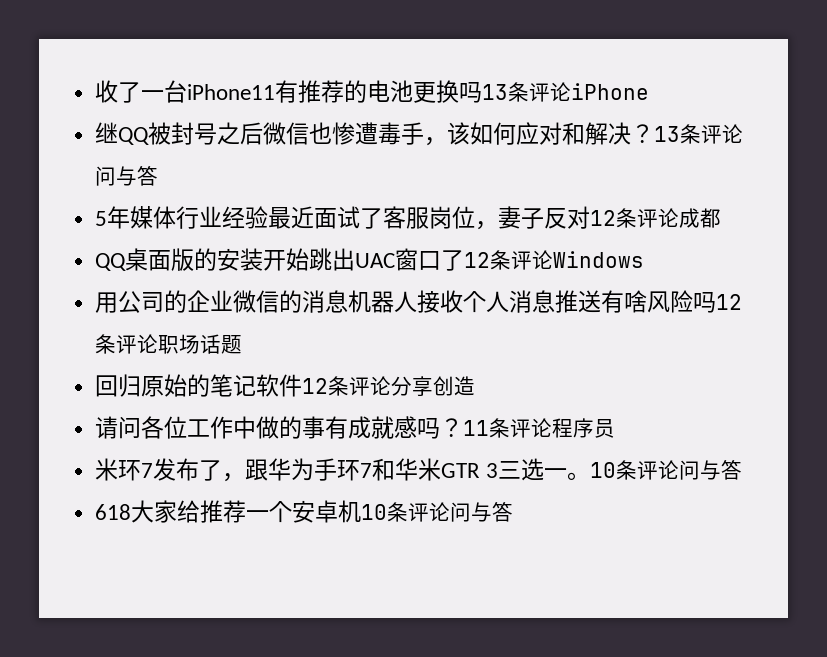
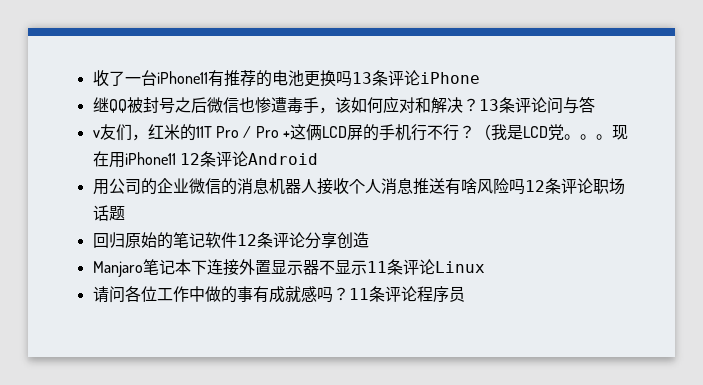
[95,206,722,230] [95,248,645,271] 5年媒体行业经验最近面试了客服岗位，妻子反对12条评论成都 // QQ桌面版的安装开始跳出UAC窗口了12条评论Windows -> [92,124,628,141] [92,151,318,168] v友们，红米的11T Pro / Pro +这俩LCD屏的手机行不行？（我是LCD党。。。现在用iPhone11 12条评论Android
(476, 386) none -> [92,259,485,277] // Manjaro笔记本下连接外置显示器不显示11条评论Linux
[95,458,742,482] [95,500,514,523] // 米环7发布了，跟华为手环7和华米GTR 3三选一。10条评论问与答 // 618大家给推荐一个安卓机10条评论问与答 -> (465, 294) none

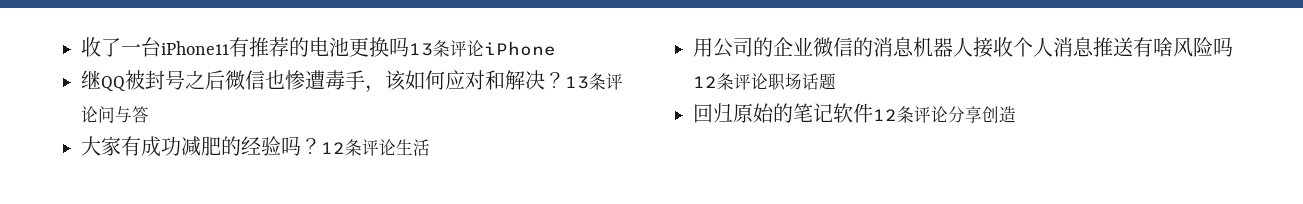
[92,124,628,141] [92,151,318,168] v友们，红米的11T Pro / Pro +这俩LCD屏的手机行不行？（我是LCD党。。。现在用iPhone11 12条评论Android -> [81,136,430,157] 大家有成功减肥的经验吗？12条评论生活
[92,259,485,277] [92,286,465,303] // Manjaro笔记本下连接外置显示器不显示11条评论Linux // 请问各位工作中做的事有成就感吗？11条评论程序员 -> (1016, 114) none

